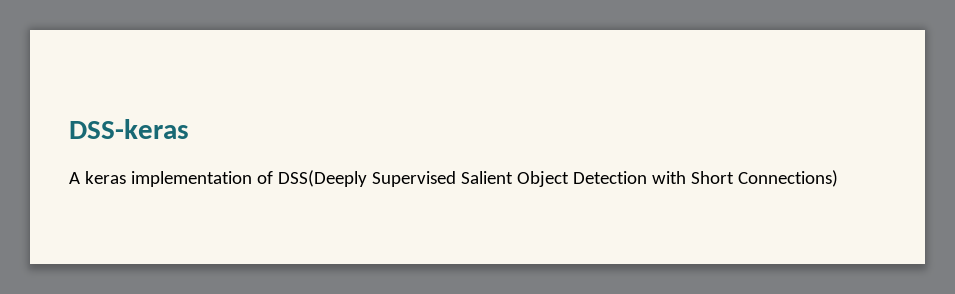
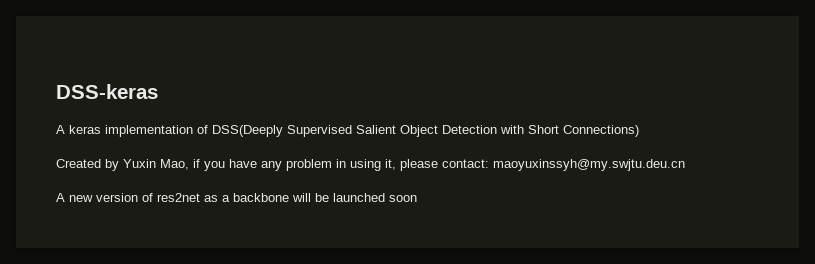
(838, 178) none -> [56,159,685,171] [56,193,417,202] // Created by Yuxin Mao, if you have any problem in using it, please contact: maoyuxinssyh@my.swjtu.deu.cn // A new version of res2net as a backbone will be launched soon

